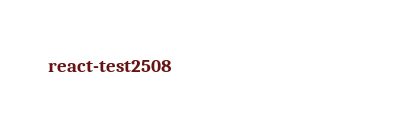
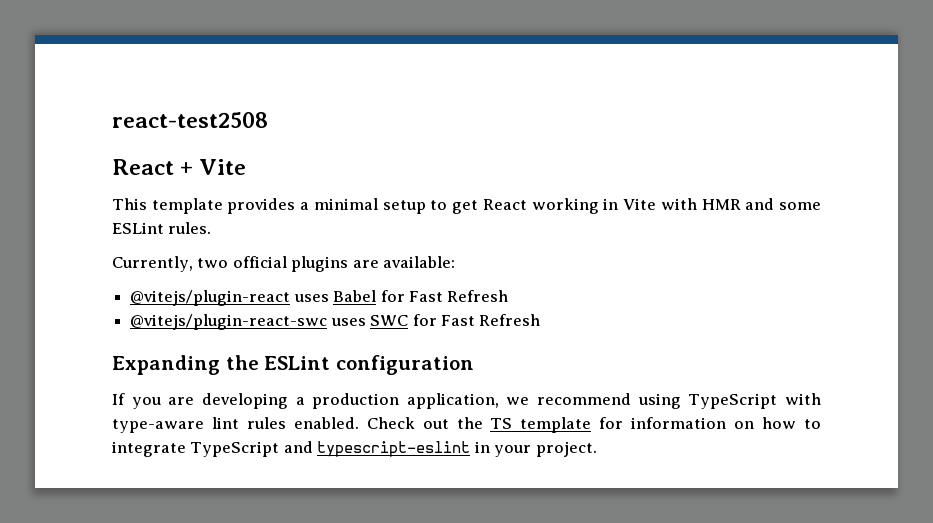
(172, 66) none -> [112,159,247,175] [112,198,822,214] [112,222,212,234] [112,256,456,272] [130,290,509,306] [130,314,541,330] [112,355,474,375] [112,393,822,409] [112,417,821,433] [112,441,597,457] // React + Vite // This template provides a minimal setup to get React working in Vite with HMR and some ESLint rules. // Currently, two official plugins are available: // @vitejs/plugin-react uses Babel for Fast Refresh // @vitejs/plugin-react-swc uses SWC for Fast Refresh // Expanding the ESLint configuration // If you are developing a production application, we recommend using TypeScript with type-aware lint rules enabled. Check out the TS template for information on how to integrate TypeScript and typescript-eslint in your project.

